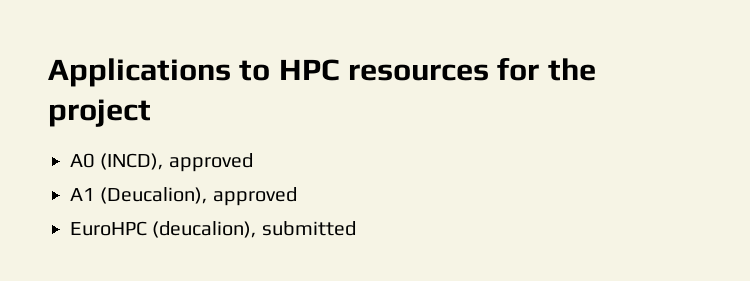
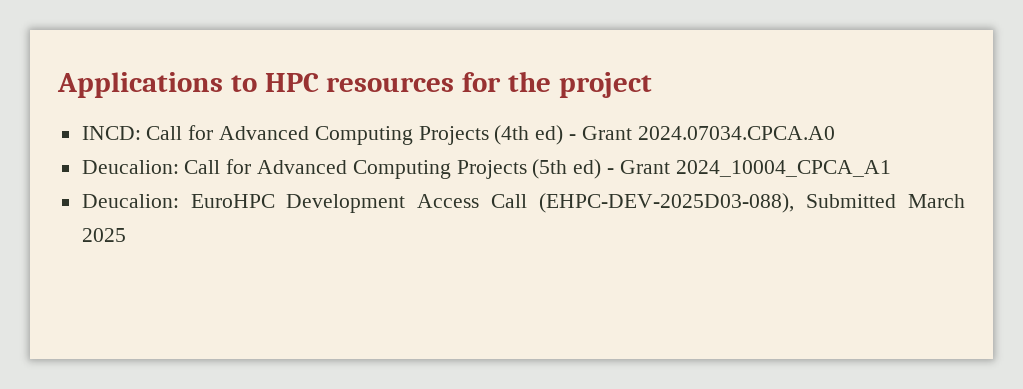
[70,153,253,172] [70,187,297,206] [70,221,356,238] A0 (INCD), approved // A1 (Deucalion), approved // EuroHPC (deucalion), submitted -> [81,125,835,145] [81,159,891,179] [81,193,965,213] [81,228,126,242] INCD: Call for Advanced Computing Projects (4th ed) - Grant 2024.07034.CPCA.A0 // Deucalion: Call for Advanced Computing Projects (5th ed) - Grant 2024_10004_CPCA_A1 // Deucalion: EuroHPC Development Access Call (EHPC-DEV-2025D03-088), Submitted March 2025

